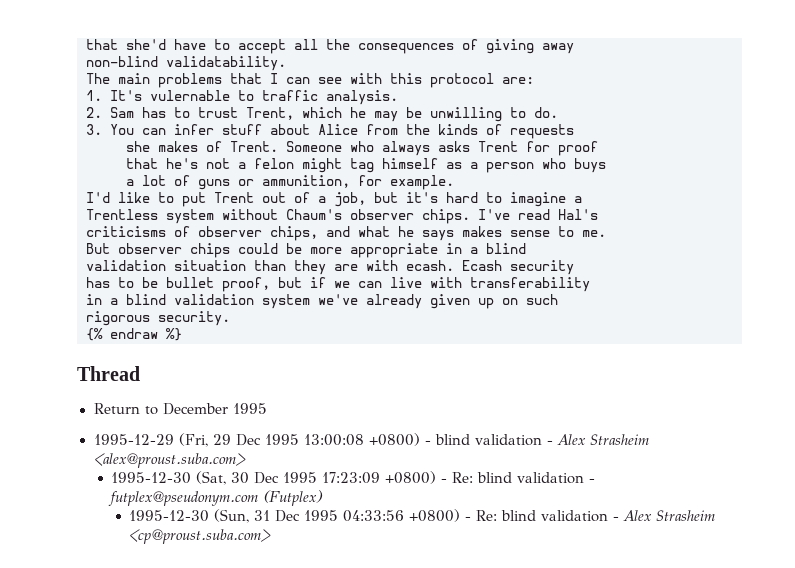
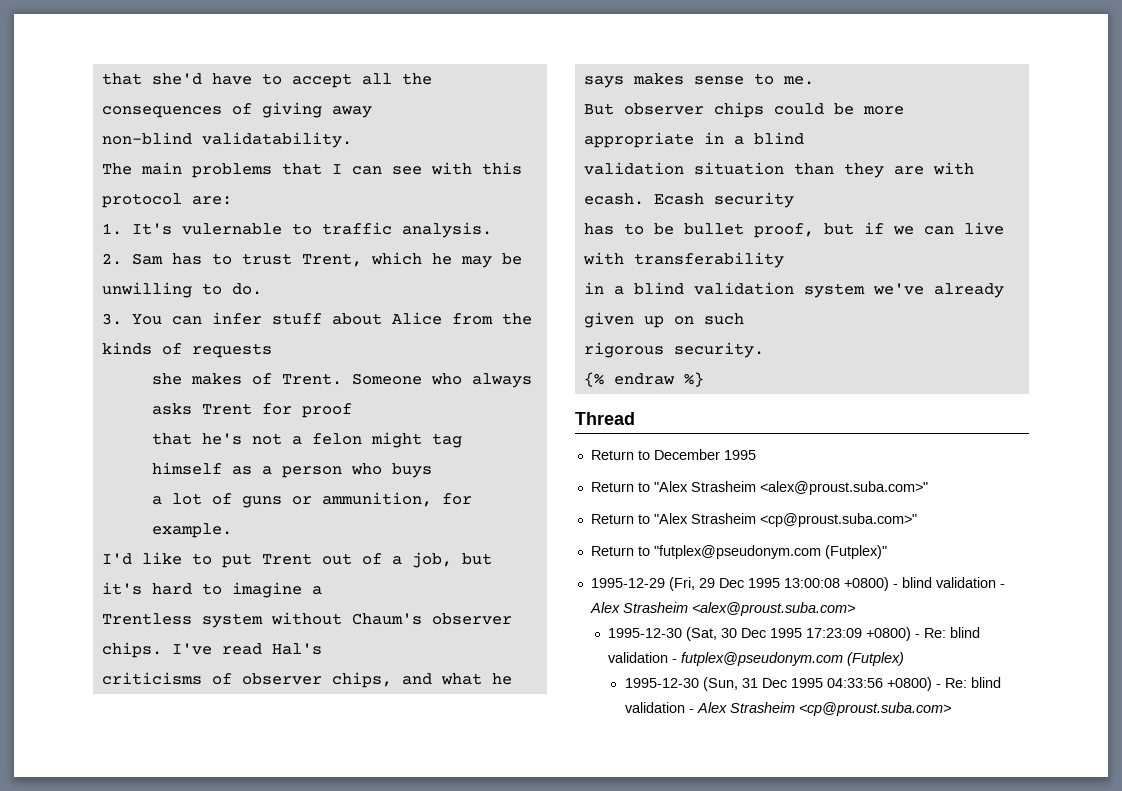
(267, 408) none -> [590,481,928,495] [590,513,917,527] [590,545,887,559] // Return to "Alex Strasheim <alex@proust.suba.com>" // Return to "Alex Strasheim <cp@proust.suba.com>" // Return to "futplex@pseudonym.com (Futplex)"

